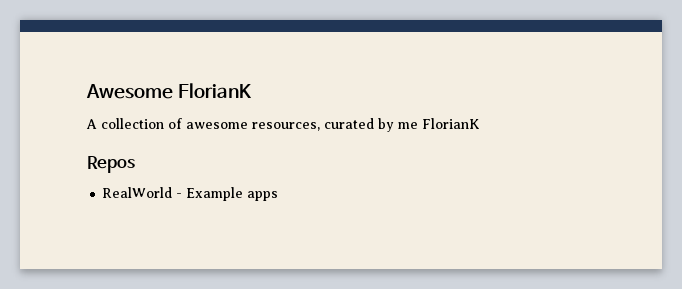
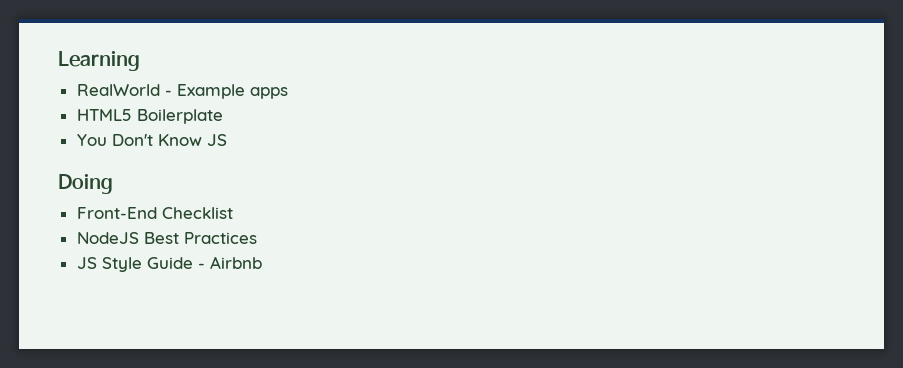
[86,83,253,99] [86,118,480,132] [87,156,135,173] [102,187,279,201] Awesome FlorianK // A collection of awesome resources, curated by me FlorianK // Repos // RealWorld - Example apps -> [58,51,140,71] [76,84,288,99] [76,109,223,124] [76,134,227,146] [58,174,113,194] [76,207,233,219] [76,232,257,244] [76,256,262,272] Learning // RealWorld - Example apps // HTML5 Boilerplate // You Don't Know JS // Doing // Front-End Checklist // NodeJS Best Practices // JS Style Guide - Airbnb

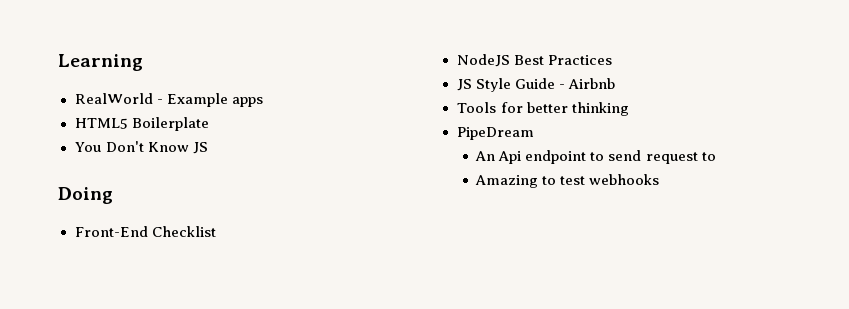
(262, 262) none -> [456,102,629,116] [456,127,534,140] [475,150,716,164] [475,174,660,188] // Tools for better thinking // PipeDream // An Api endpoint to send request to // Amazing to test webhooks

